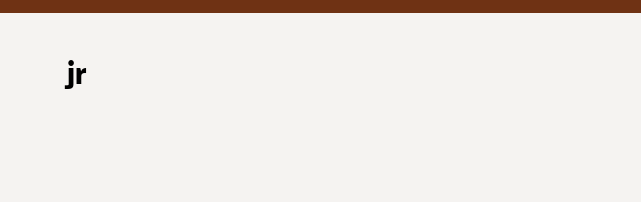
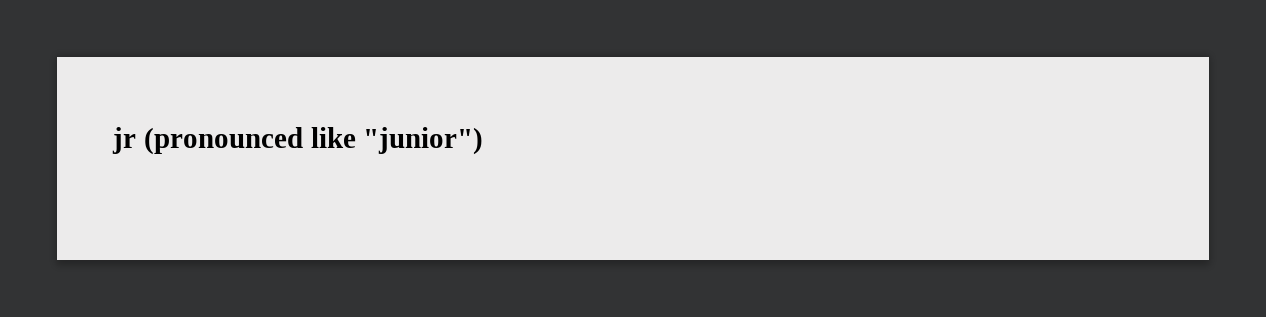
(87, 74) none -> [143,127,484,155] (pronounced like "junior")

